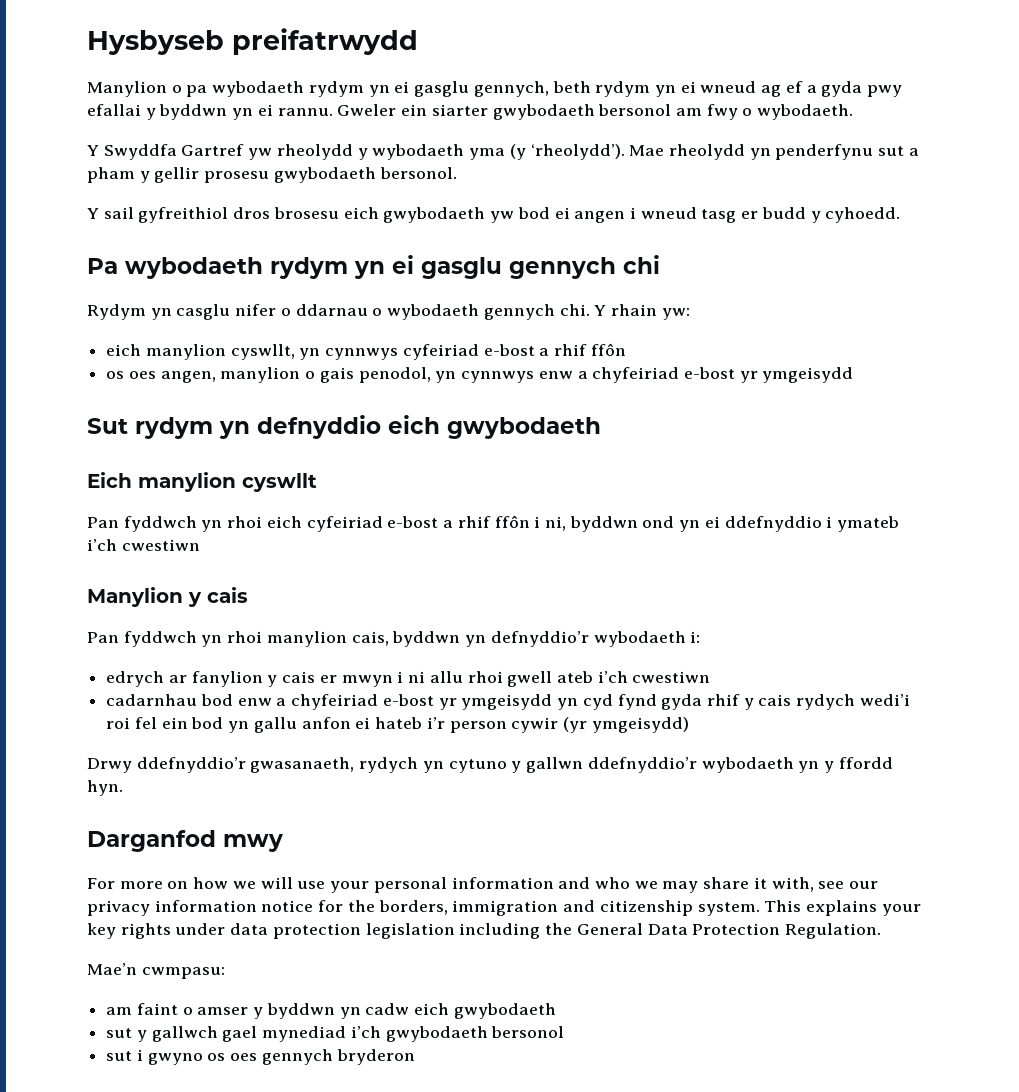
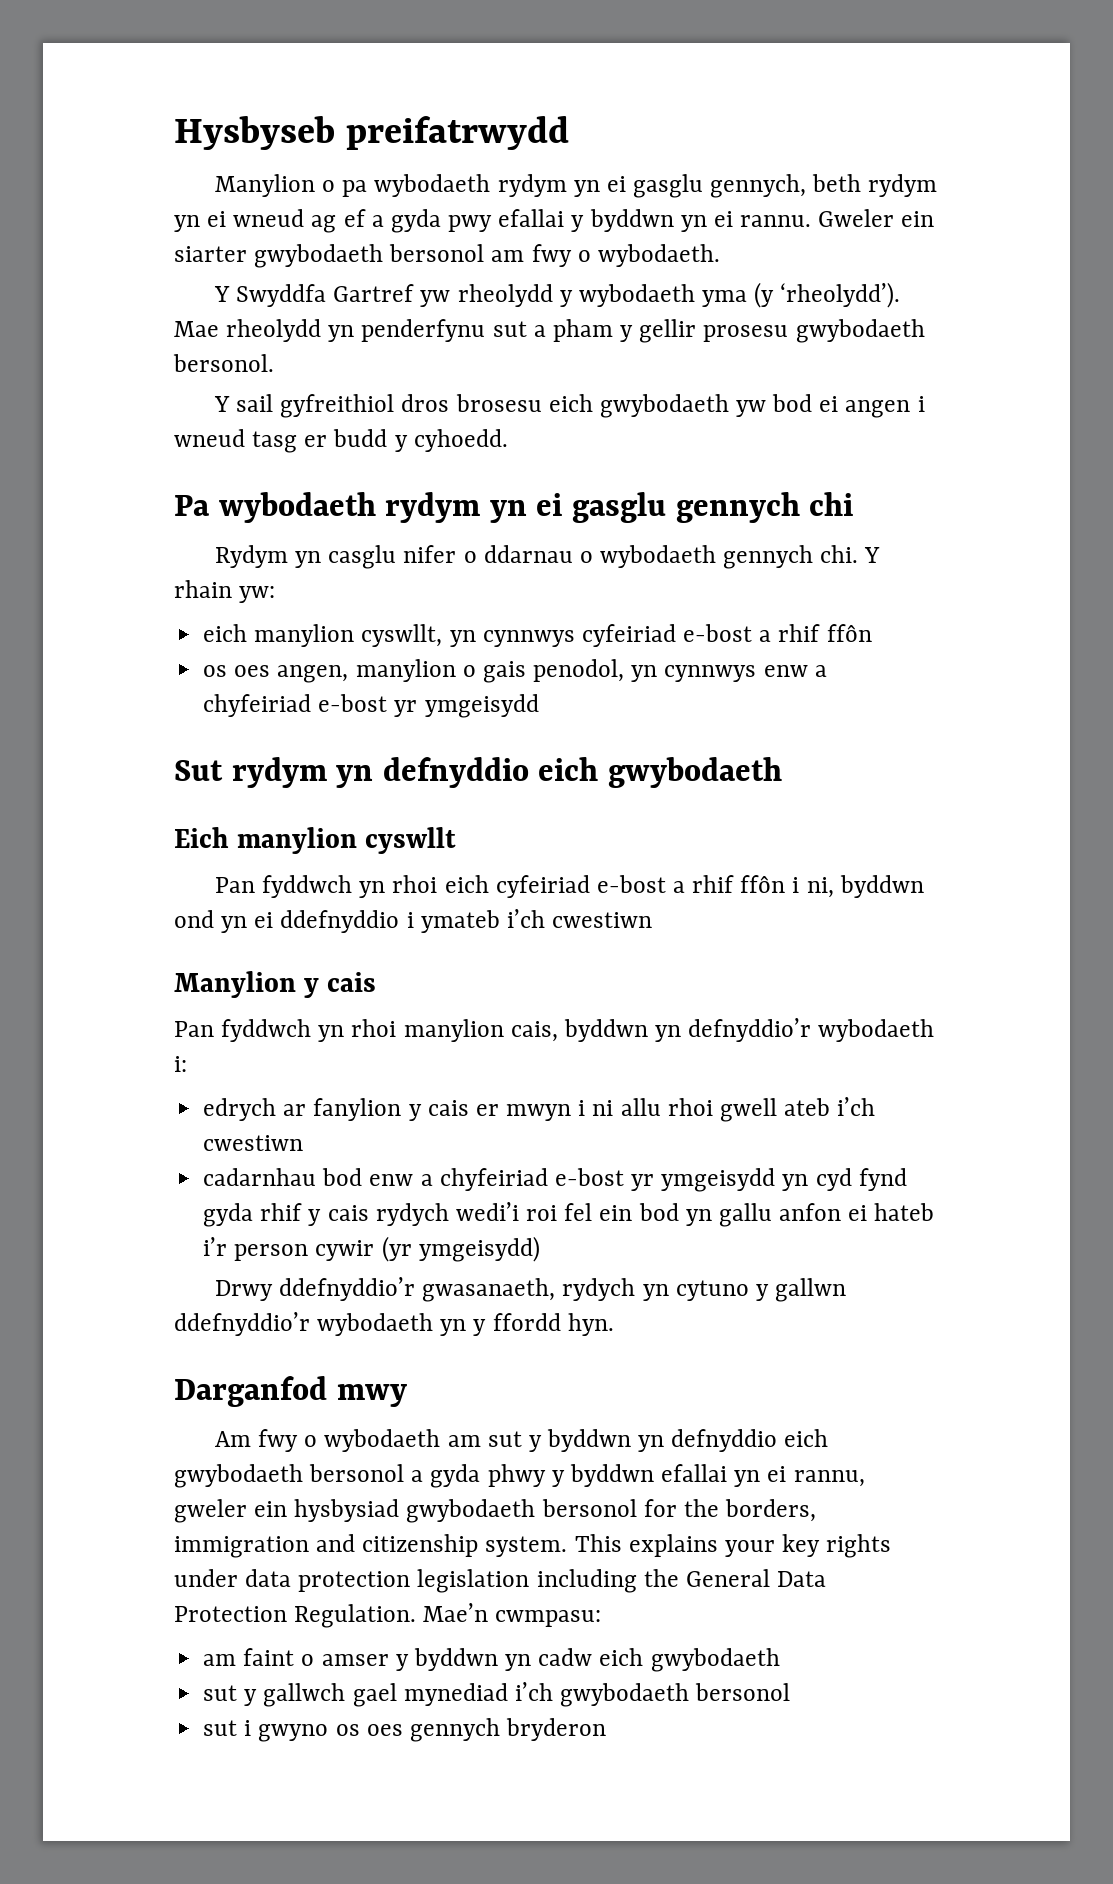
[87,877,879,893] [87,900,314,916] For more on how we will use your personal information and who we may share it with, see our privacy information notice -> [214,1429,829,1452] [174,1464,865,1488] [174,1499,637,1523] Am fwy o wybodaeth am sut y byddwn yn defnyddio eich gwybodaeth bersonol a gyda phwy y byddwn efallai yn ei rannu, gweler ein hysbysiad gwybodaeth bersonol
(881, 931) // -> (417, 1616) none

